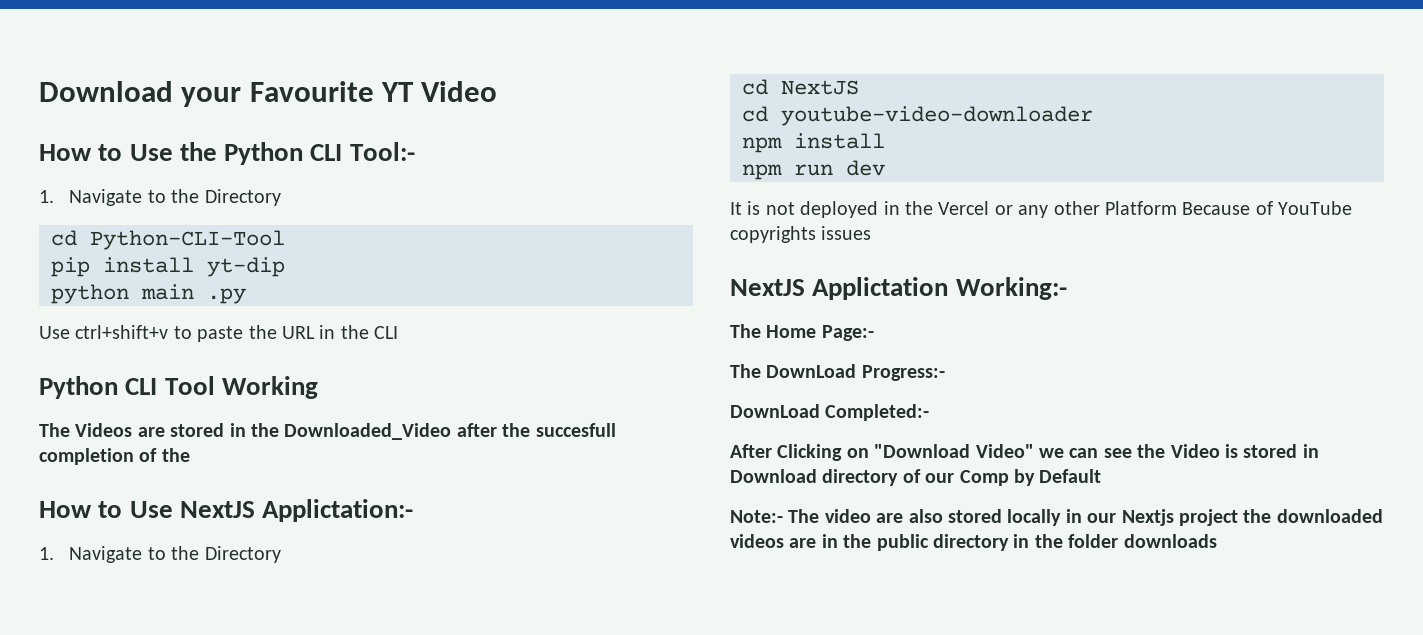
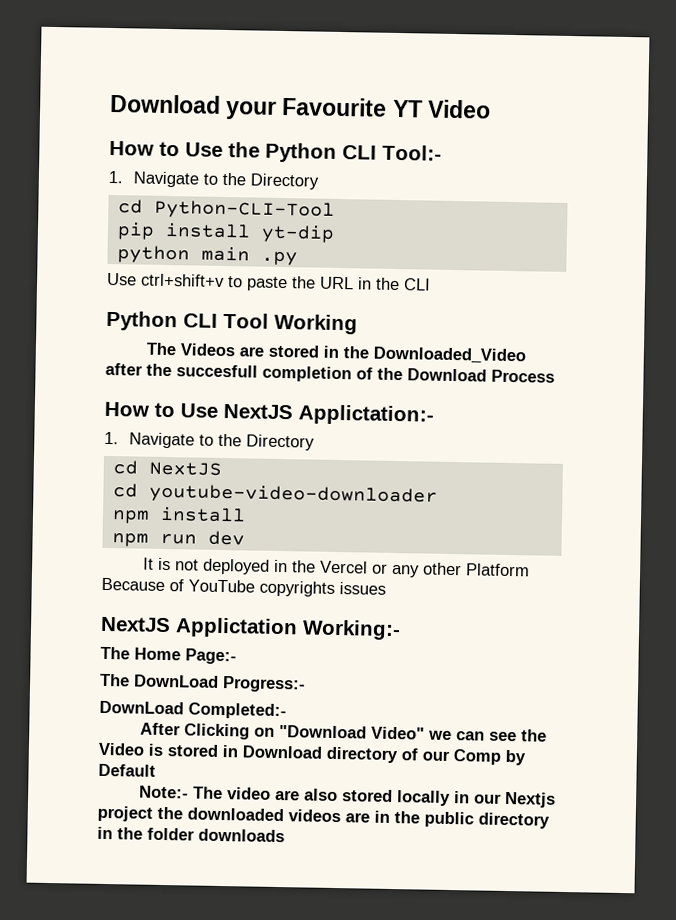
(190, 455) none -> [407,368,555,383] Download Process

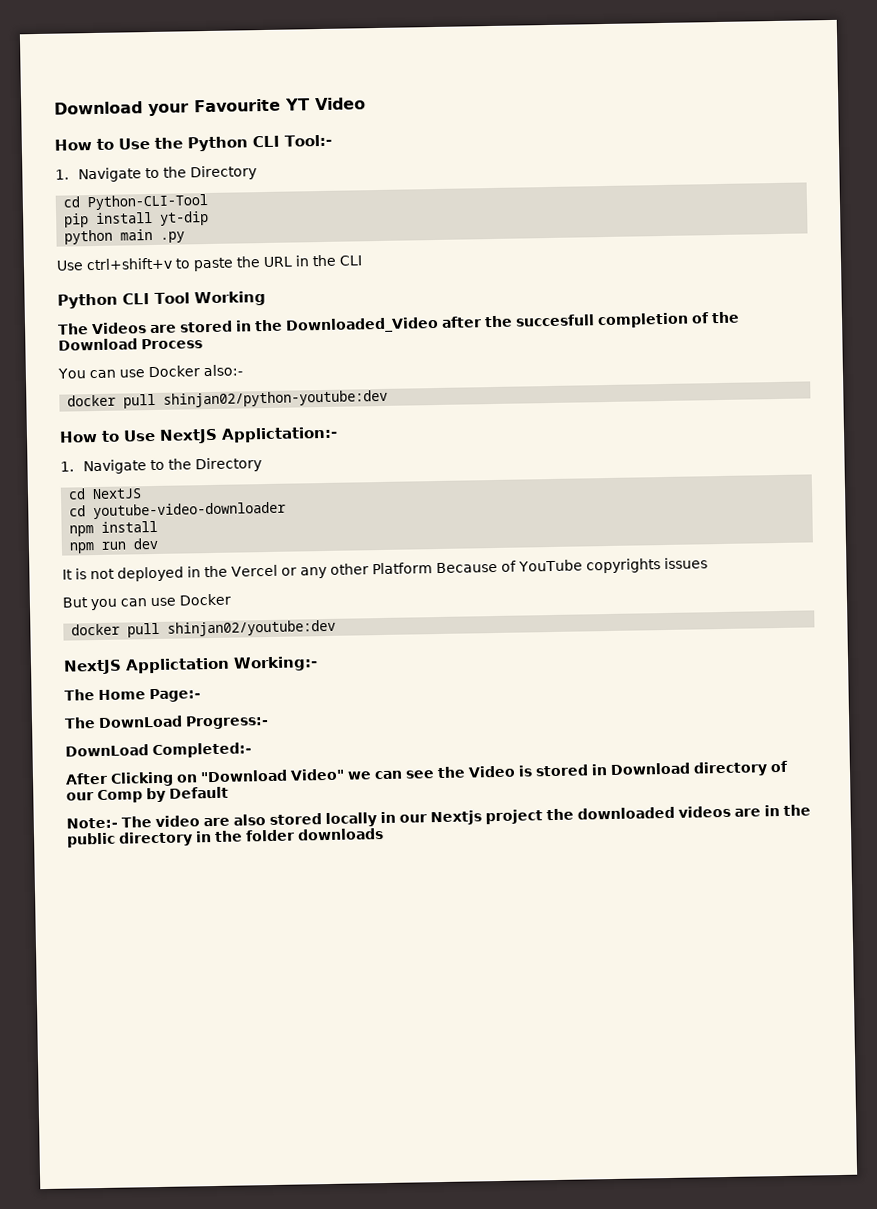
(555, 376) none -> [57,364,243,379] [67,389,389,409] // You can use Docker also:- // docker pull shinjan02/python-youtube:dev
(386, 588) none -> [62,593,231,611] [71,619,337,638] // But you can use Docker // docker pull shinjan02/youtube:dev

